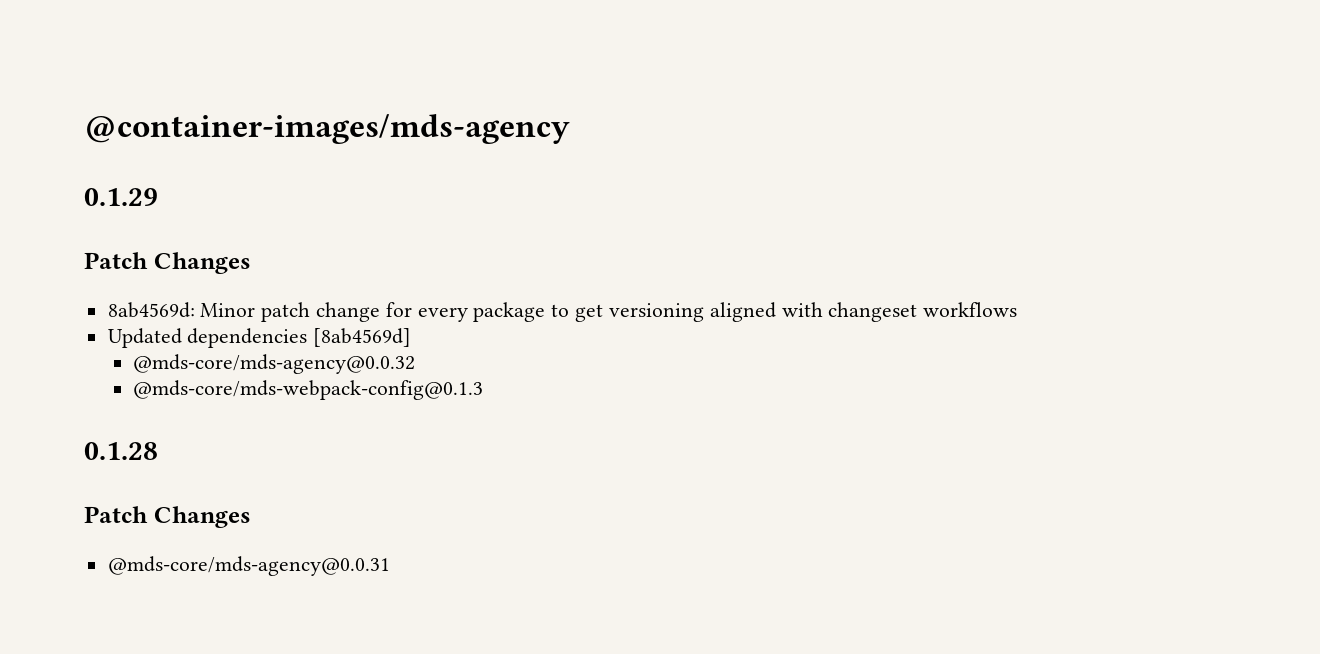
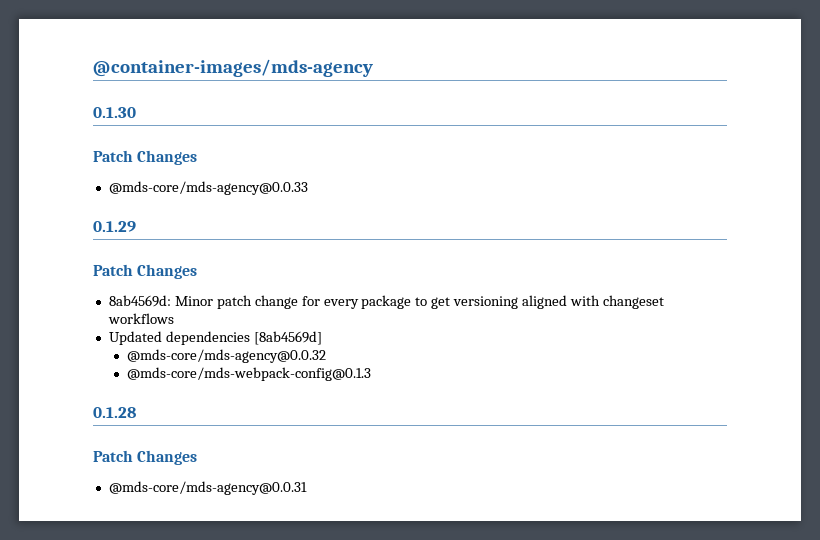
(570, 129) none -> [93,107,136,118] [93,150,198,165] [108,181,308,195] // 0.1.30 // Patch Changes // @mds-core/mds-agency@0.0.33

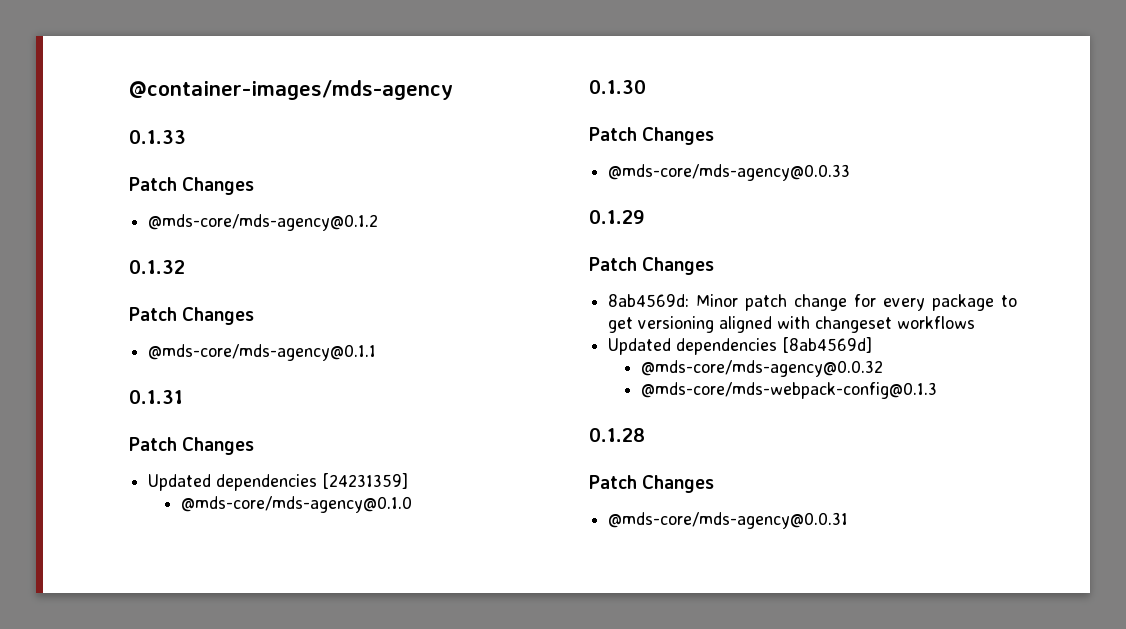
(373, 68) none -> [129,130,186,144] [129,177,255,195] [148,214,379,231] [129,260,185,274] [129,307,255,325] [148,344,377,361] [129,390,183,404] [129,437,255,455] [148,473,409,491] [180,496,412,513] // 0.1.33 // Patch Changes // @mds-core/mds-agency@0.1.2 // 0.1.32 // Patch Changes // @mds-core/mds-agency@0.1.1 // 0.1.31 // Patch Changes // Updated dependencies [24231359] // @mds-core/mds-agency@0.1.0

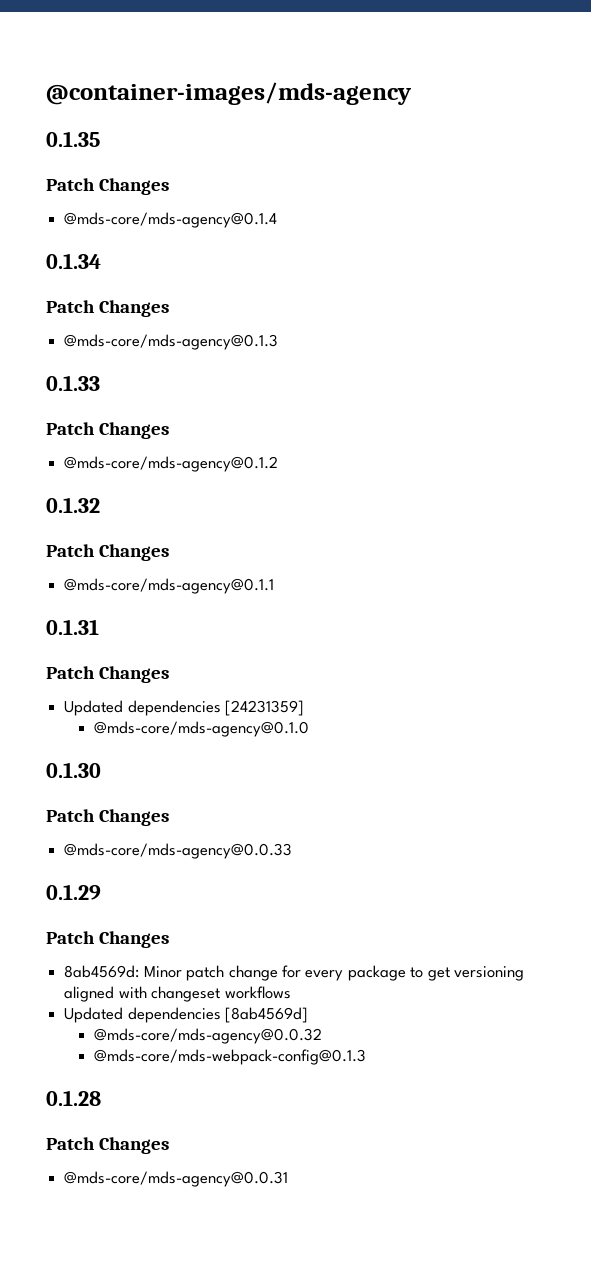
(453, 90) none -> [46,131,100,147] [46,178,169,195] [64,212,278,228] [46,253,101,269] [46,300,169,317] [64,334,279,350] // 0.1.35 // Patch Changes // @mds-core/mds-agency@0.1.4 // 0.1.34 // Patch Changes // @mds-core/mds-agency@0.1.3

